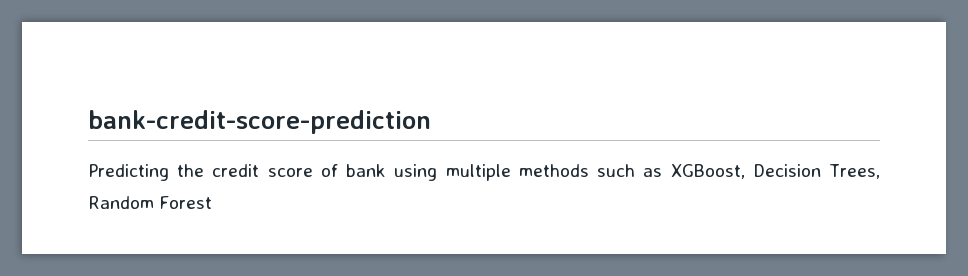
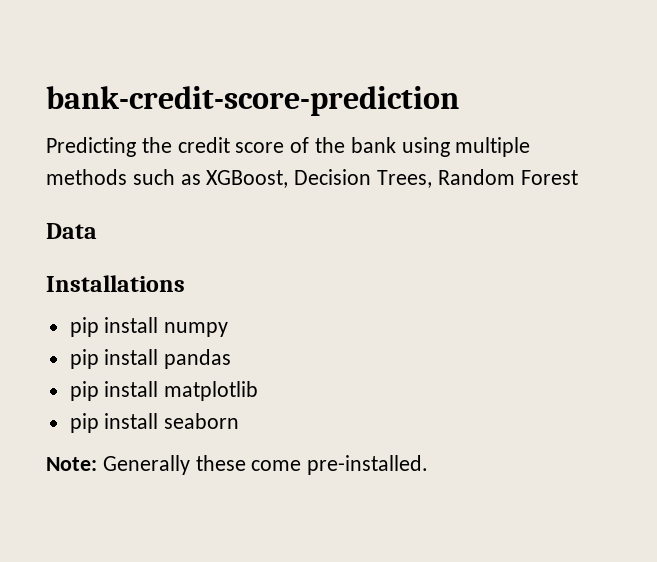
(338, 170) none -> [315,137,346,153] the
(213, 202) none -> [46,223,97,239] [46,275,185,292] [69,317,229,337] [69,349,232,369] [69,381,259,401] [69,413,240,433] [46,455,429,475] // Data // Installations // pip install numpy // pip install pandas // pip install matplotlib // pip install seaborn // Note: Generally these come pre-installed.

